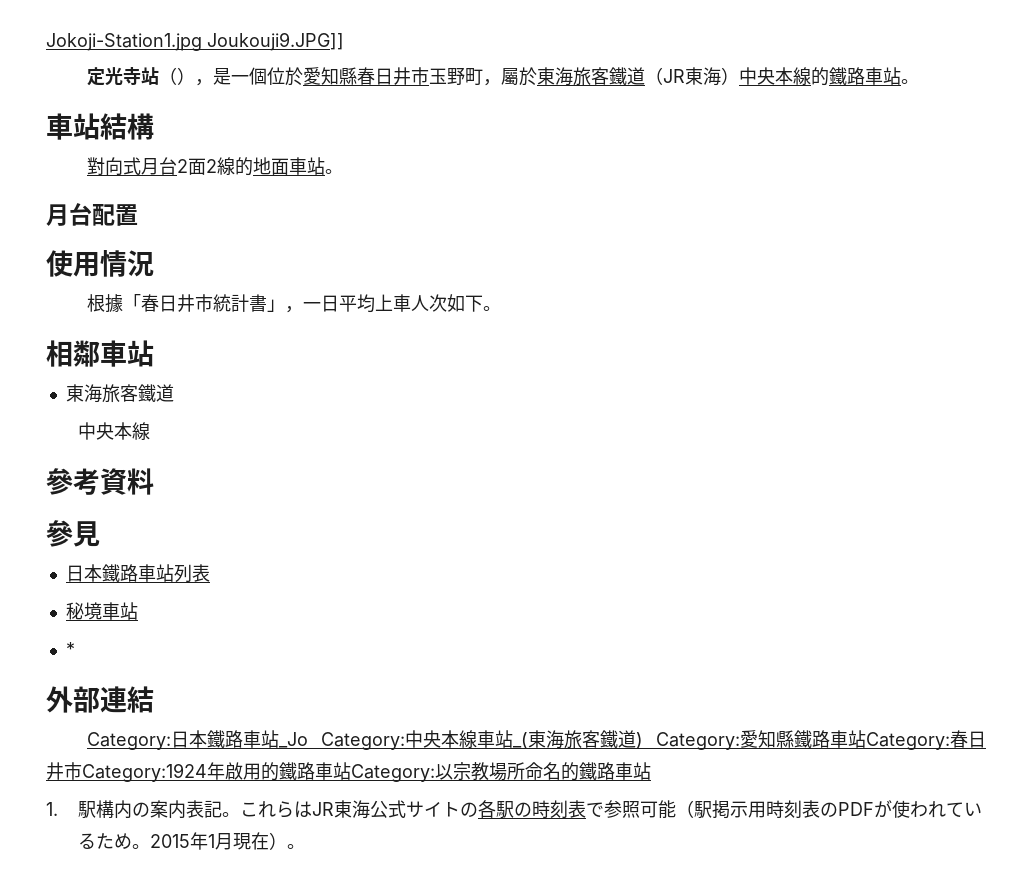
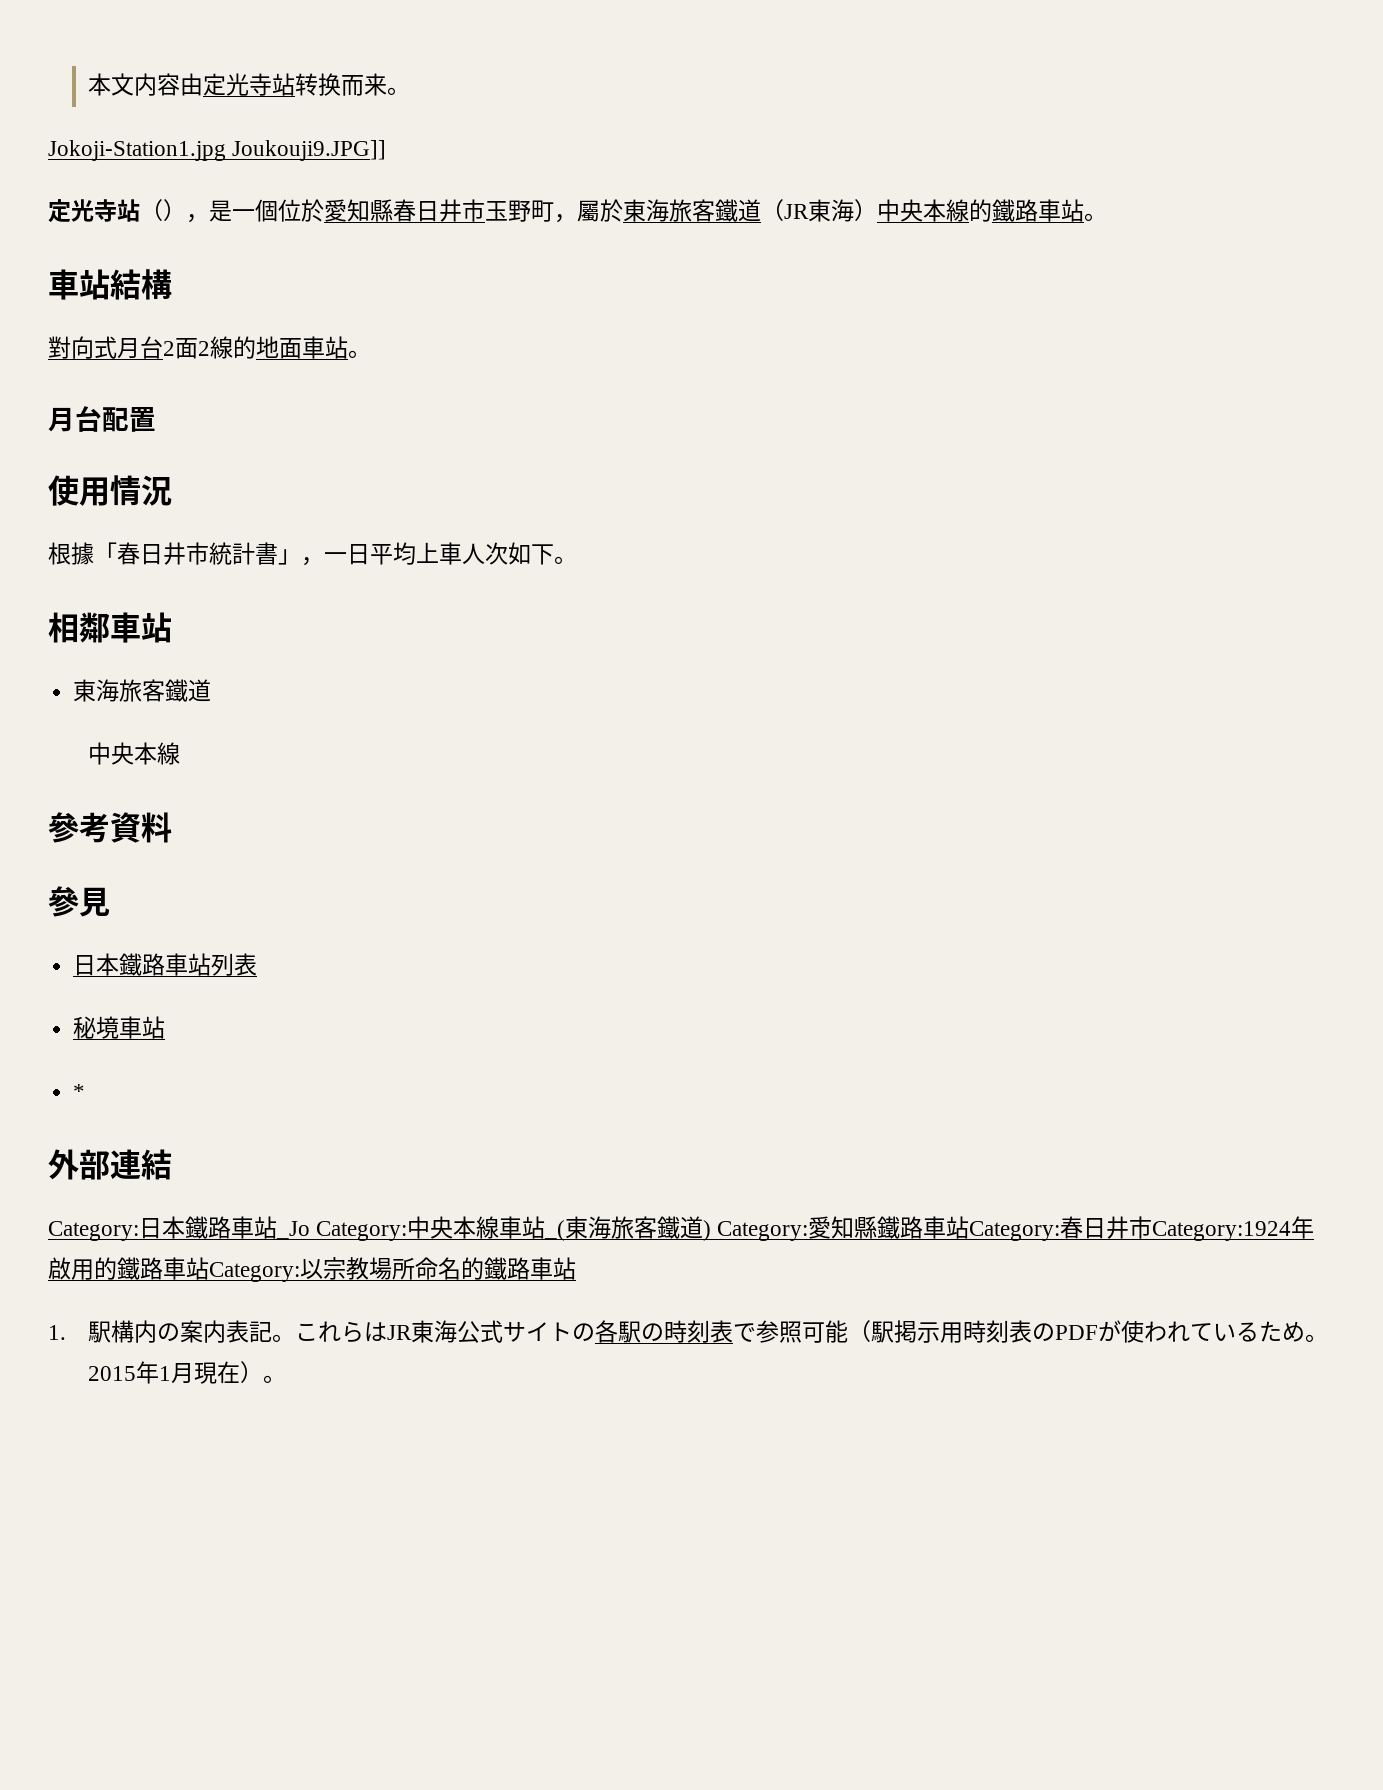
(46, 42) none -> [88,73,411,96] 本文内容由定光寺站转换而来。 //

